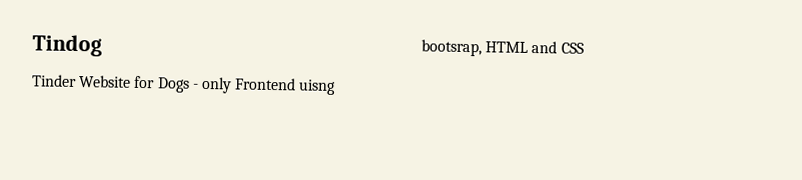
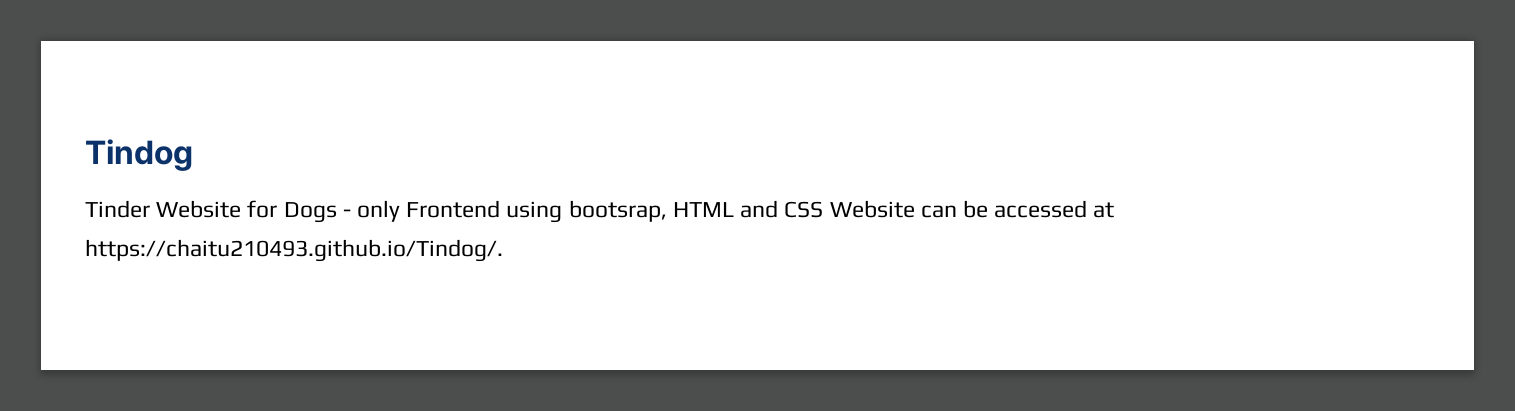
[298,79,337,96] uisng -> [506,201,563,223] using
(584, 48) none -> [829,200,1115,218] [85,239,503,262] Website can be accessed at https://chaitu210493.github.io/Tindog/.

